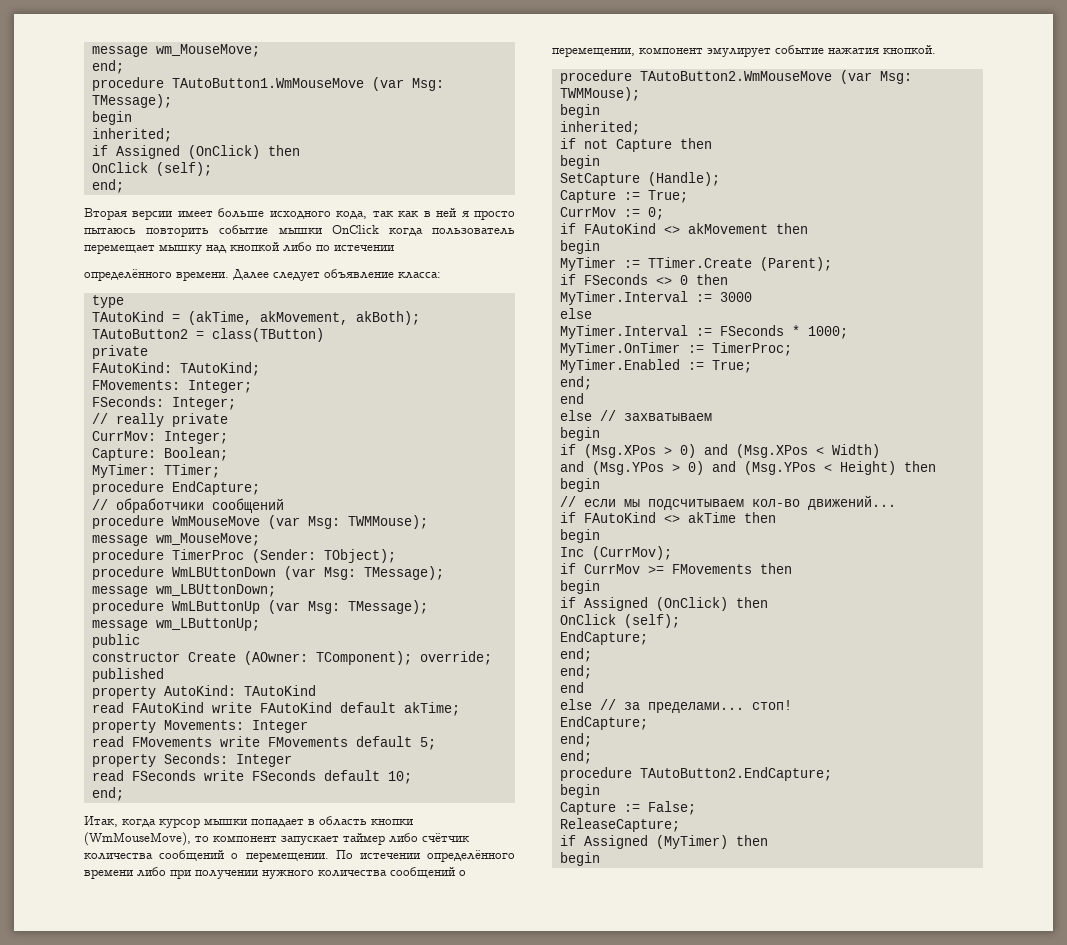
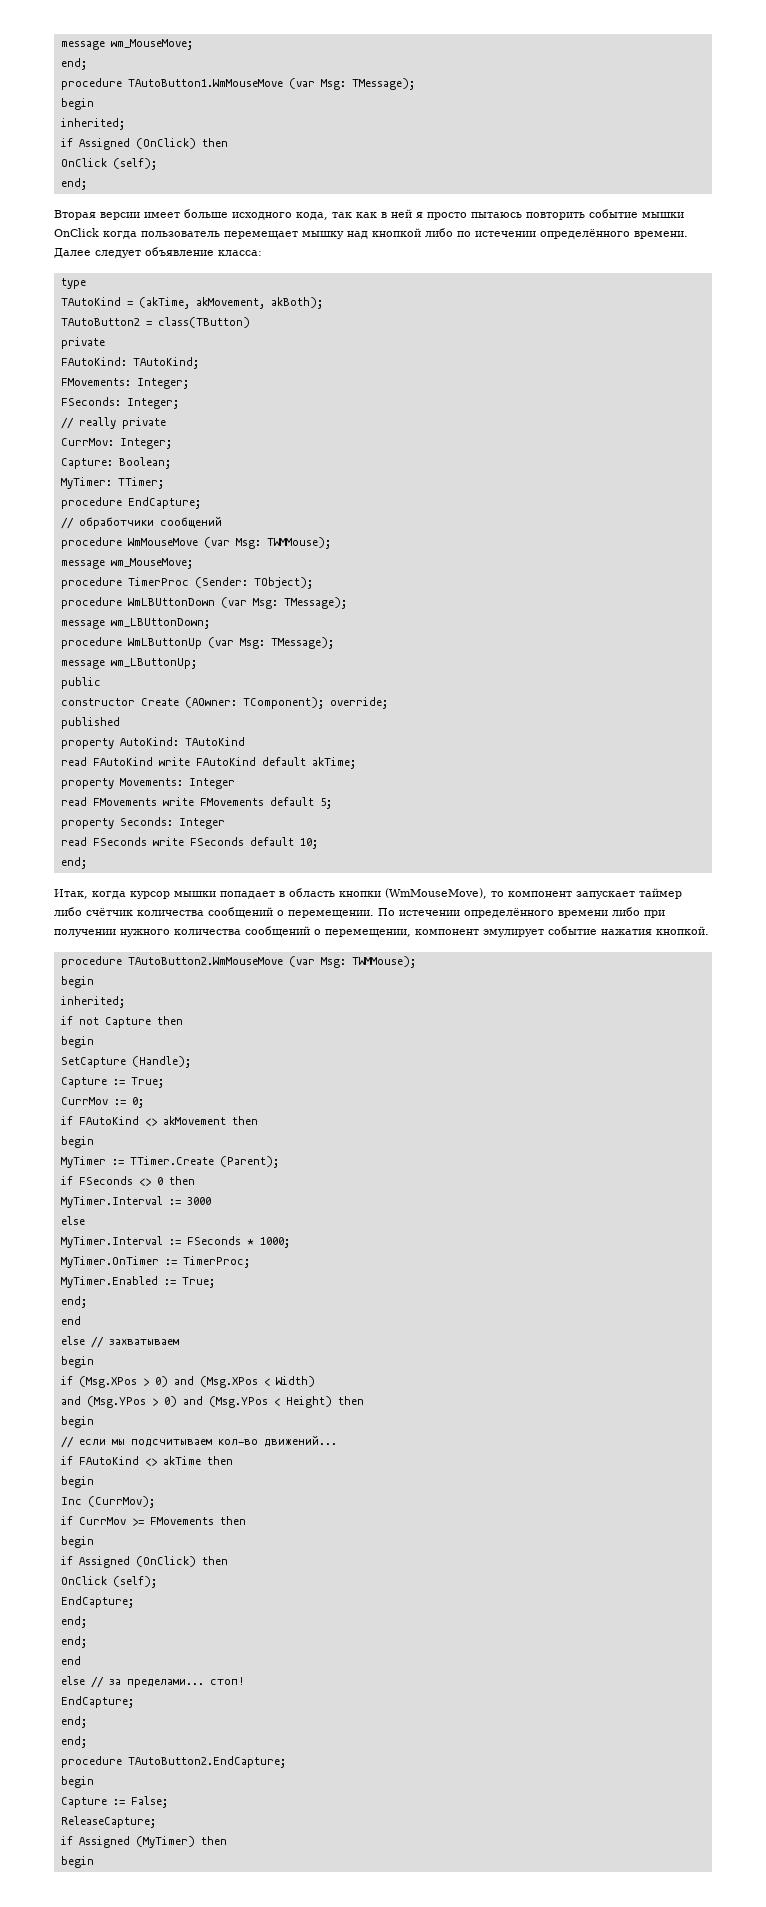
(394, 248) // -> (536, 234) none

